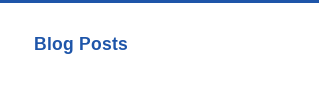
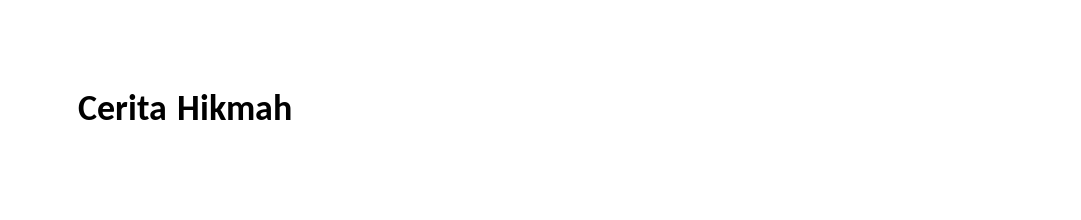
[34,37,128,54] Blog Posts -> [78,94,292,120] Cerita Hikmah

